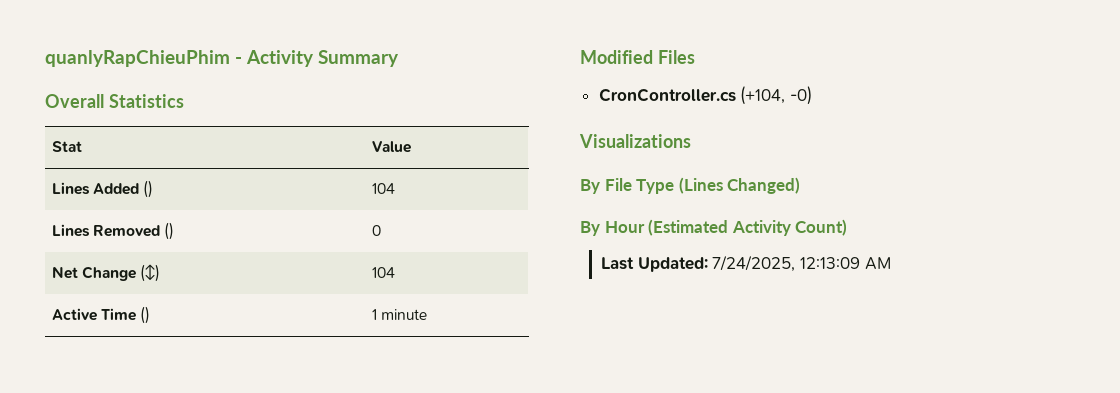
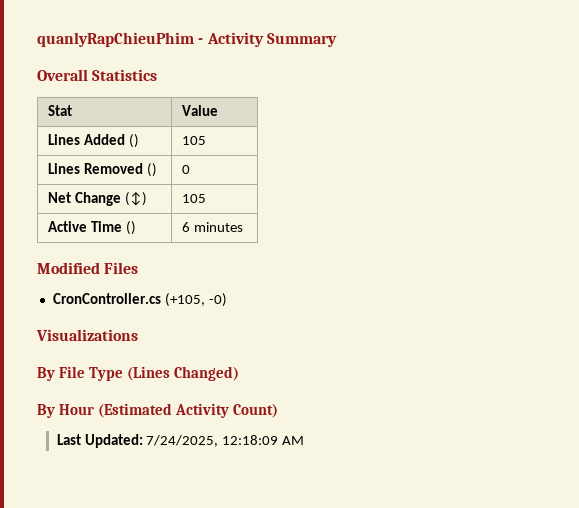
[371,183,395,194] 104 -> [182,136,207,145] 105
[371,267,395,278] 104 -> [182,194,207,203] 105
[371,309,428,320] 1 minute -> [182,222,244,232] 6 minutes
[740,86,786,105] (+104, -> [164,293,205,307] (+105,
[799,257,860,269] 12:13:09 -> [222,435,279,445] 12:18:09

